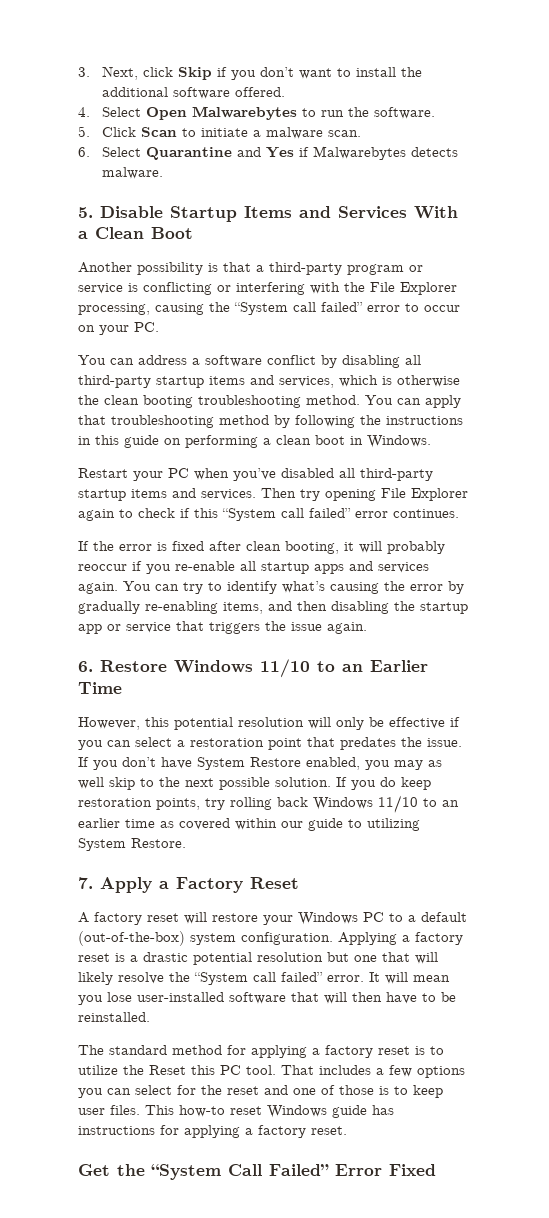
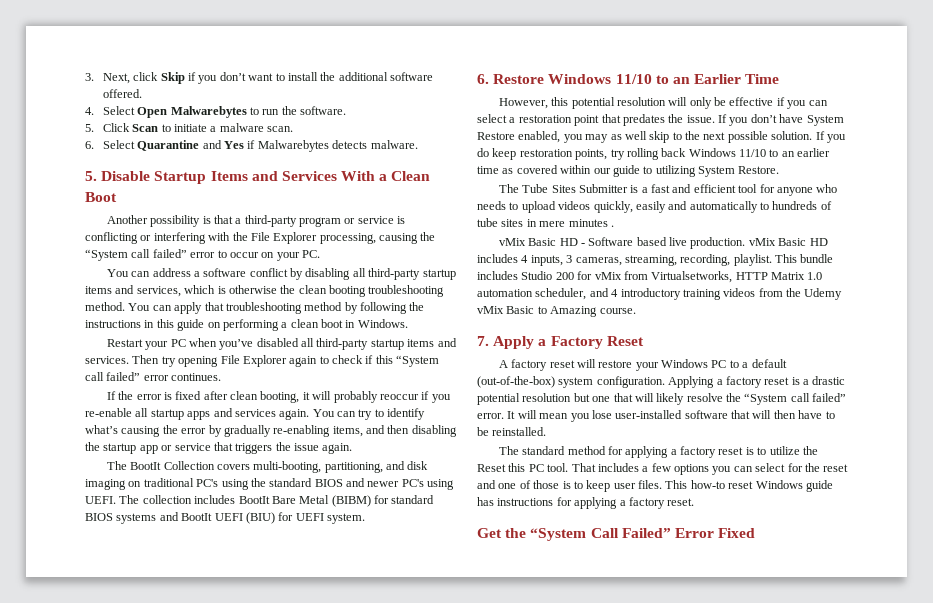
(367, 628) none -> [106,461,429,473] [85,478,455,490] [85,495,435,507] [85,512,365,524] // The BootIt Collection covers multi-booting, partitioning, and disk imaging on traditional PC's using the standard BIOS and newer PC's using UEFI. The collection includes BootIt Bare Metal (BIBM) for standard BIOS systems and BootIt UEFI (BIU) for UEFI system.
(186, 843) none -> [498,184,838,196] [477,201,832,213] [477,218,614,227] [498,237,828,249] [477,254,834,266] [477,271,823,283] [477,288,843,300] [477,306,636,317] // The Tube Sites Submitter is a fast and efficient tool for anyone who needs to upload videos quickly, easily and automatically to hundreds of tube sites in mere minutes . // vMix Basic HD - Software based live production. vMix Basic HD includes 4 inputs, 3 cameras, streaming, recording, playlist. This bundle includes Studio 200 for vMix from Virtualsetworks, HTTP Matrix 1.0 automation scheduler, and 4 introductory training videos from the Udemy vMix Basic to Amazing course.

